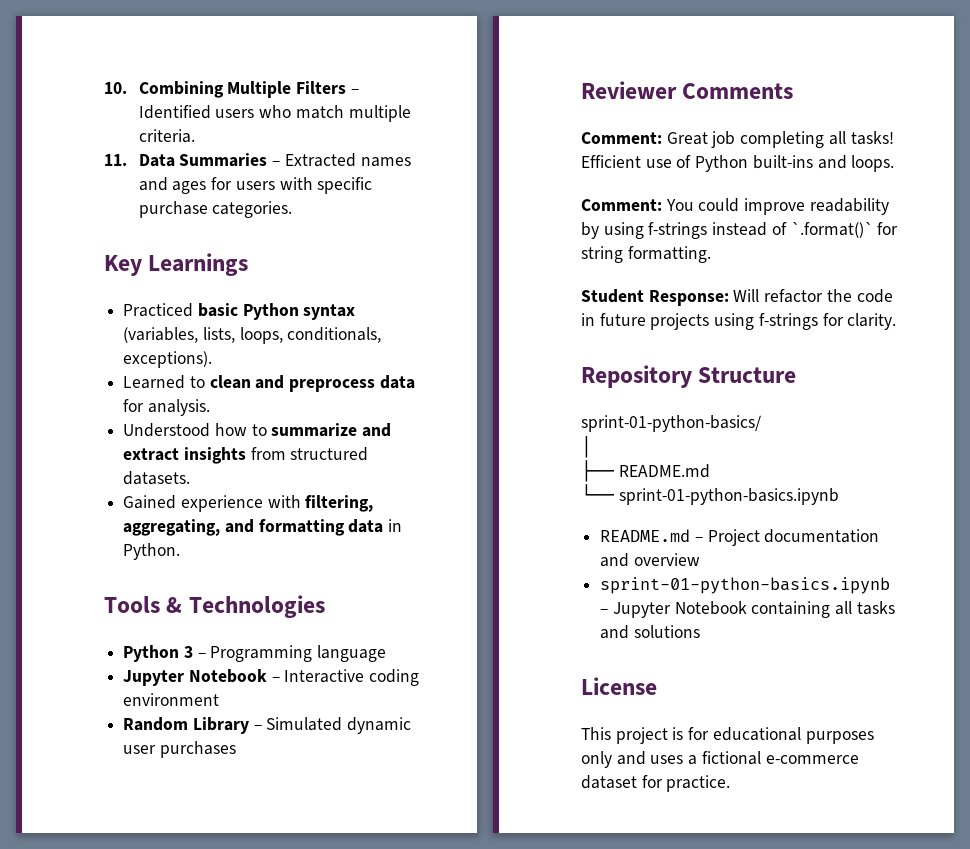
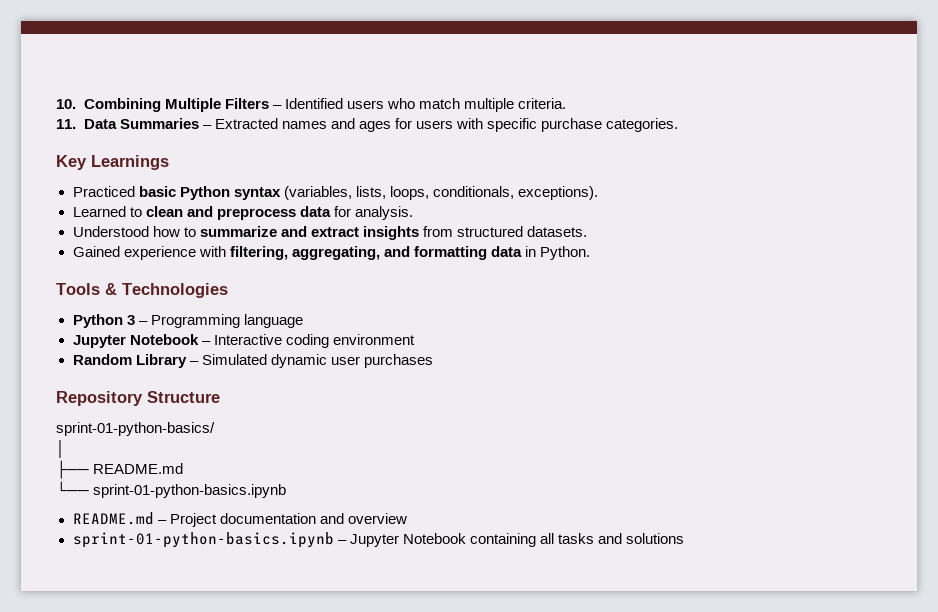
[581,81,794,99] [581,131,894,148] [581,155,895,172] [581,198,889,215] [581,222,899,239] [581,246,711,263] [581,289,893,306] [581,313,897,330] // Reviewer Comments // Comment: Great job completing all tasks! Efficient use of Python built-ins and loops. // Comment: You could improve readability by using f-strings instead of `.format()` for string formatting. // Student Response: Will refactor the code in future projects using f-strings for clarity. -> (433, 361) none
[581,677,657,695] [581,727,874,744] [581,751,859,768] [581,775,731,792] // License // This project is for educational purposes only and uses a fictional e-commerce dataset for practice. -> (684, 538) none

